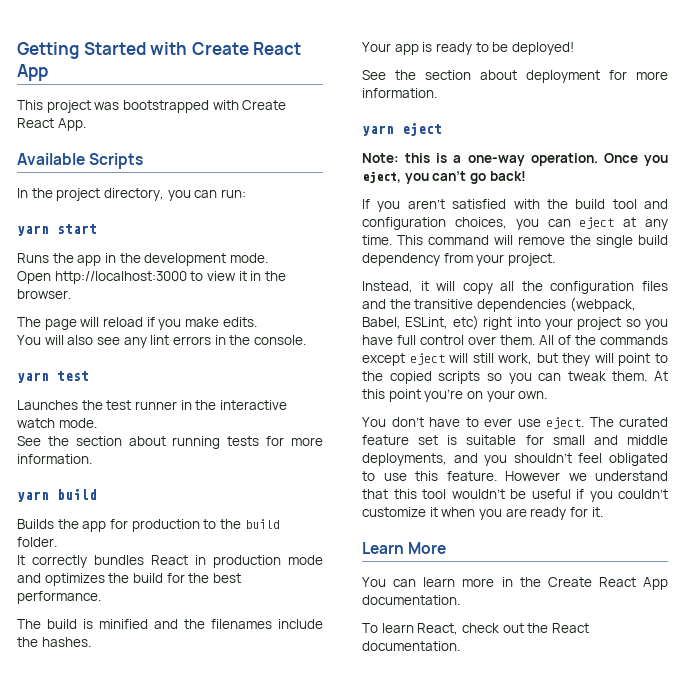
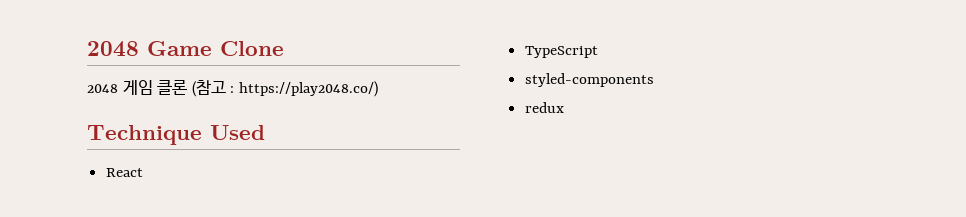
[17,42,302,59] [17,64,48,81] [17,100,287,113] [17,118,86,131] [17,153,144,169] [17,188,246,201] [17,224,97,236] [17,253,268,266] [17,271,286,284] [17,289,71,299] [17,317,257,330] [17,335,306,348] [17,371,89,383] [17,400,287,410] [17,418,97,428] [17,436,323,449] [17,454,92,464] [17,489,97,502] [17,519,280,532] [17,537,57,547] [17,555,323,568] [17,573,241,586] [17,591,101,604] [17,619,323,629] [17,637,91,647] [362,42,574,55] [362,70,668,83] [362,88,437,98] [362,123,442,136] [362,153,668,166] [362,171,526,184] [362,199,668,212] [362,217,668,230] [362,235,668,248] [362,253,555,266] [362,281,668,294] [362,297,636,312] [362,315,668,330] [362,335,668,345] [362,353,668,366] [362,371,668,384] [362,389,548,402] [362,417,668,429] [362,435,668,445] [362,453,668,466] [362,471,668,481] [362,489,668,502] [362,507,603,520] [362,542,447,554] [362,577,668,590] [362,595,460,605] [362,623,589,635] [362,641,460,651] Getting Started with Create React App // This project was bootstrapped with Create React App. // Available Scripts // In the project directory, you can run: // yarn start // Runs the app in the development mode. // Open http://localhost:3000 to view it in the browser. // The page will reload if you make edits. // You will also see any lint errors in the console. // yarn test // Launches the test runner in the interactive watch mode. // See the section about running tests for more information. // yarn build // Builds the app for production to the build folder. // It correctly bundles React in production mode and optimizes the build for the best performance. // The build is minified and the filenames include the hashes. // Your app is ready to be deployed! // See the section about deployment for more information. // yarn eject // Note: this is a one-way operation. Once you eject, you can’t go back! // If you aren’t satisfied with the build tool and configuration choices, you can eject at any time. This command will remove the single build dependency from your project. // Instead, it will copy all the configuration files and the transitive dependencies (webpack, Babel, ESLint, etc) right into your project so you have full control over them. All of the commands except eject will still work, but they will point to the copied scripts so you can tweak them. At this point you’re on your own. // You don’t have to ever use eject. The curated feature set is suitable for small and middle deployments, and you shouldn’t feel obligated to use this feature. However we understand that this tool wouldn’t be useful if you couldn’t customize it when you are ready for it. // Learn More // You can learn more in the Create React App documentation. // To learn React, check out the React documentation. -> [87,41,284,57] [87,80,378,97] [87,125,265,145] [105,168,143,177] [524,46,598,58] [524,73,654,87] [524,102,564,113] 2048 Game Clone // 2048 게임 클론 (참고 : https://play2048.co/) // Technique Used // React // TypeScript // styled-components // redux

